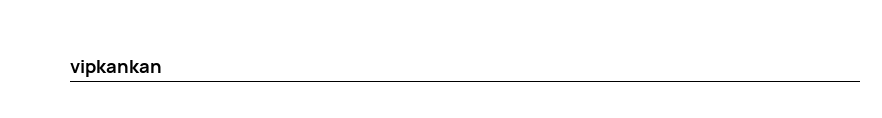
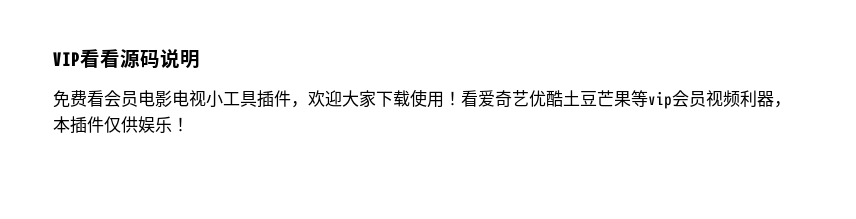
[70,60,162,77] vipkankan -> [53,49,200,69] [53,89,791,109] [53,116,189,134] VIP看看源码说明 // 免费看会员电影电视小工具插件，欢迎大家下载使用！看爱奇艺优酷土豆芒果等vip会员视频利器，本插件仅供娱乐！

